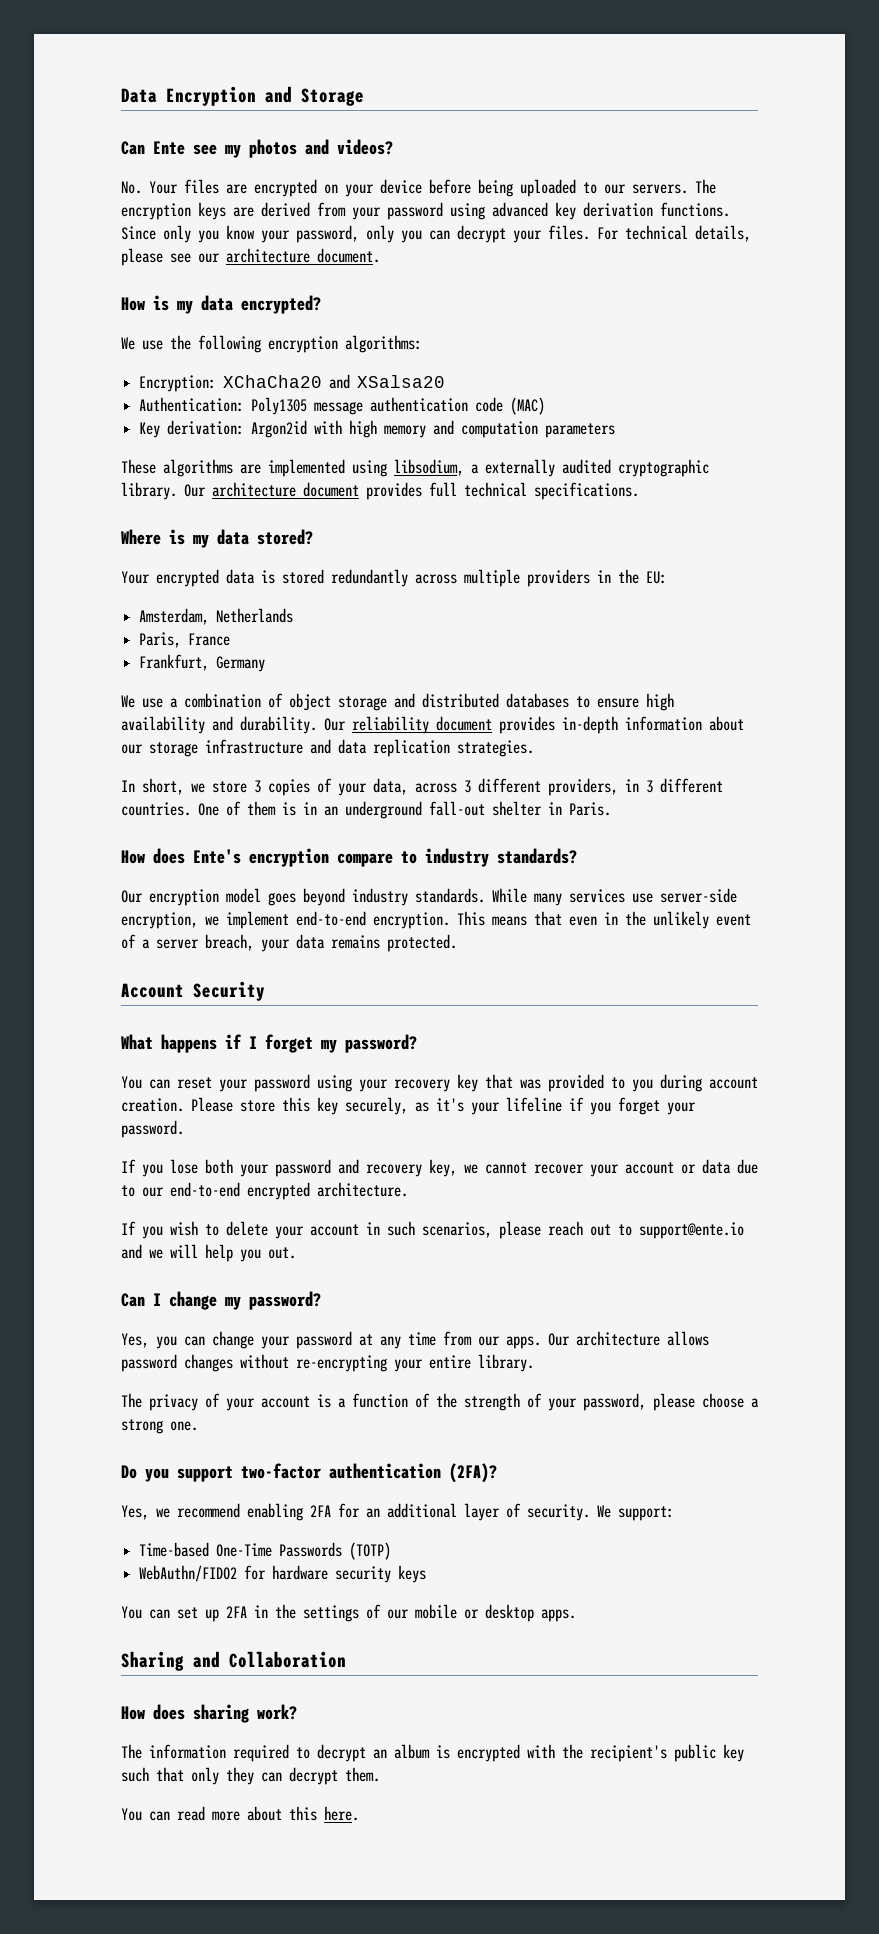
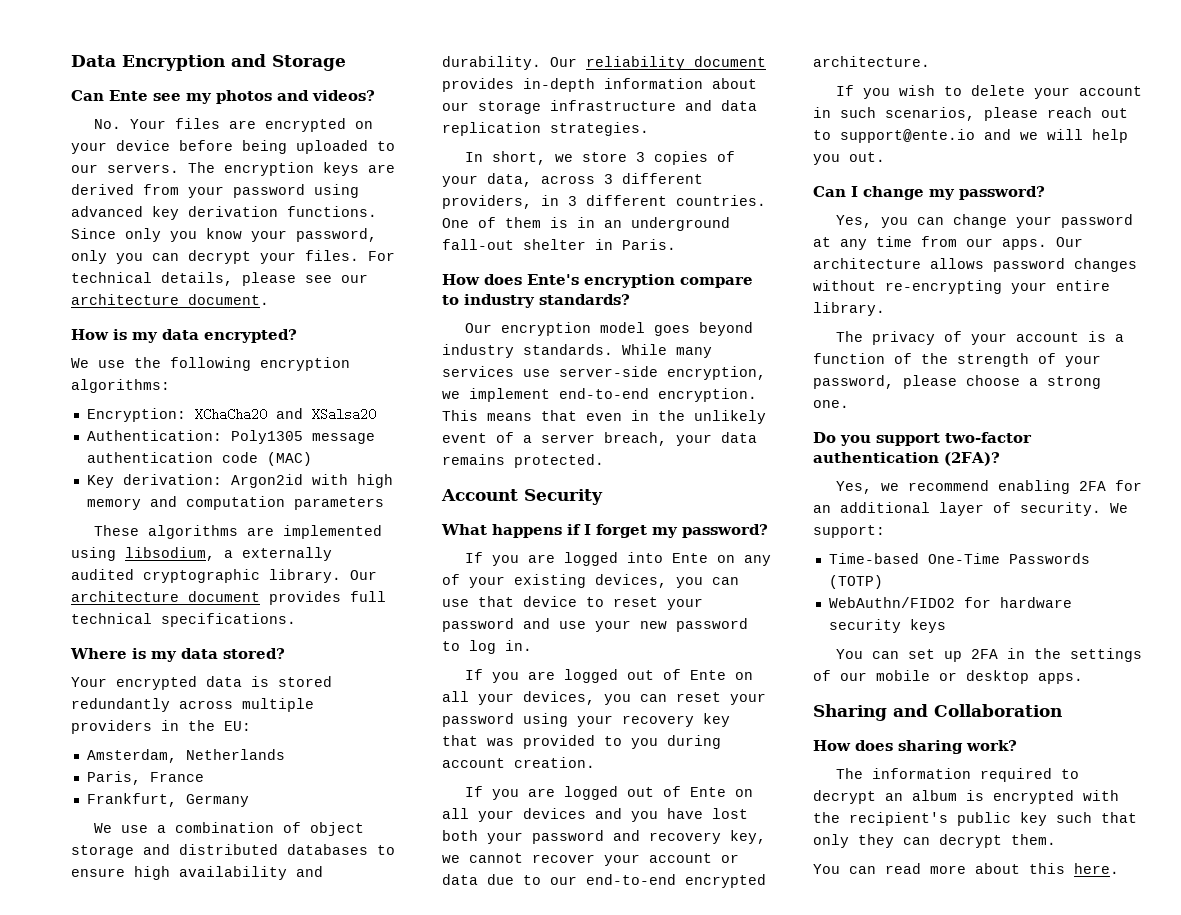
[121,1076,142,1089] You -> [464,552,771,566] [442,574,739,588] [442,596,703,610] [442,618,748,632] [442,640,532,654] [464,669,753,683] [442,691,631,705] If you are logged into Ente on any of your existing devices, you can use that device to reset your password and use your new password to log in. // If you are logged out of Ente on all your devices, you
[191,1097,696,1115] [121,1120,184,1138] [121,1159,198,1177] Please store this key securely, as it's your lifeline if you forget your password. // If you lose -> [464,786,753,800] [442,808,748,822] // If you are logged out of Ente on all your devices and you have lost

